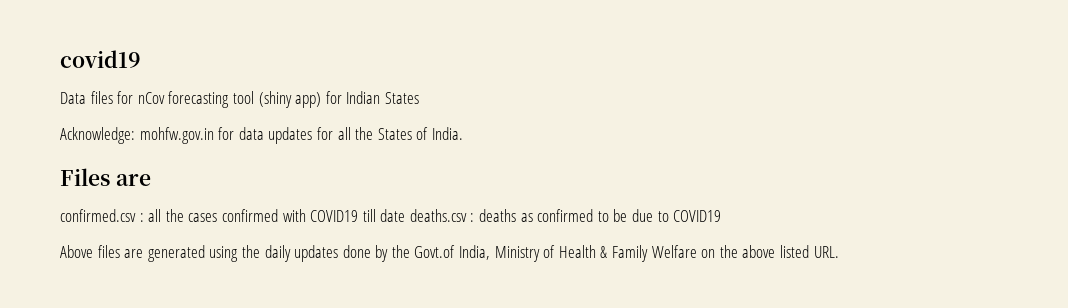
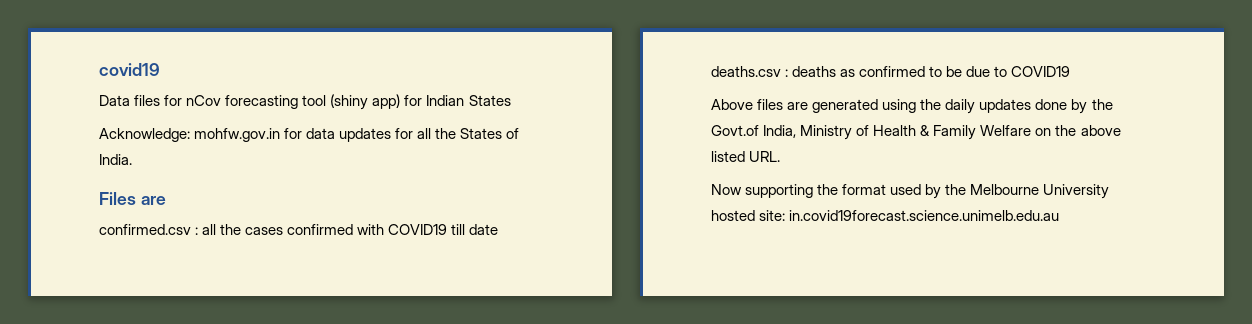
(839, 252) none -> [711,184,1110,199] [711,210,1060,221] // Now supporting the format used by the Melbourne University hosted site: in.covid19forecast.science.unimelb.edu.au

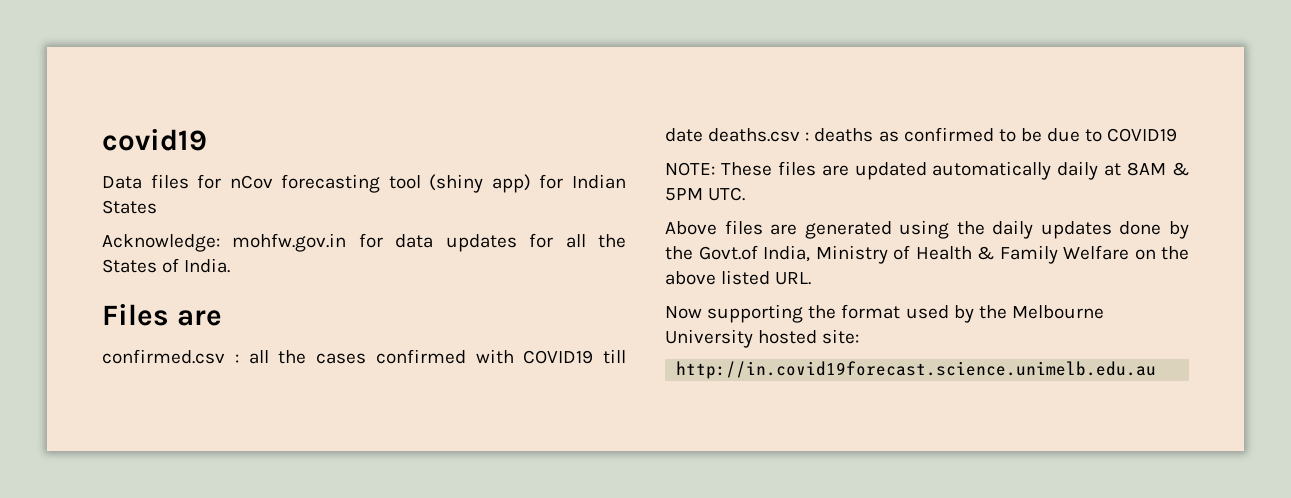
(1071, 71) none -> [665,161,1189,180] [665,187,746,201] // NOTE: These files are updated automatically daily at 8AM & 5PM UTC.
[789,210,1060,221] in.covid19forecast.science.unimelb.edu.au -> [676,361,1157,379] // http://in.covid19forecast.science.unimelb.edu.au

